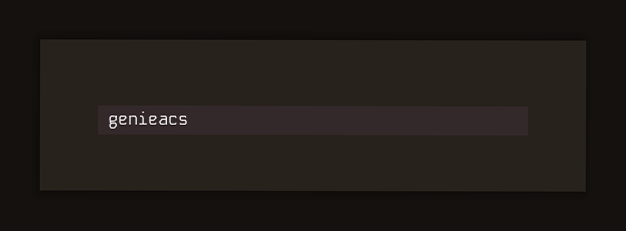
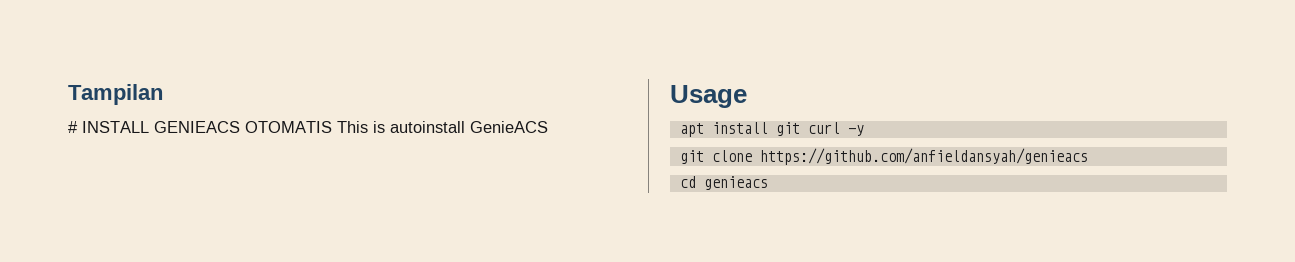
(106, 119) none -> [68,84,163,105] [68,121,548,133] [670,85,747,108] [679,122,864,137] [679,148,1088,165] [679,176,696,188] Tampilan // # INSTALL GENIEACS OTOMATIS This is autoinstall GenieACS // Usage // apt install git curl -y // git clone https://github.com/anfieldansyah/genieacs // cd

